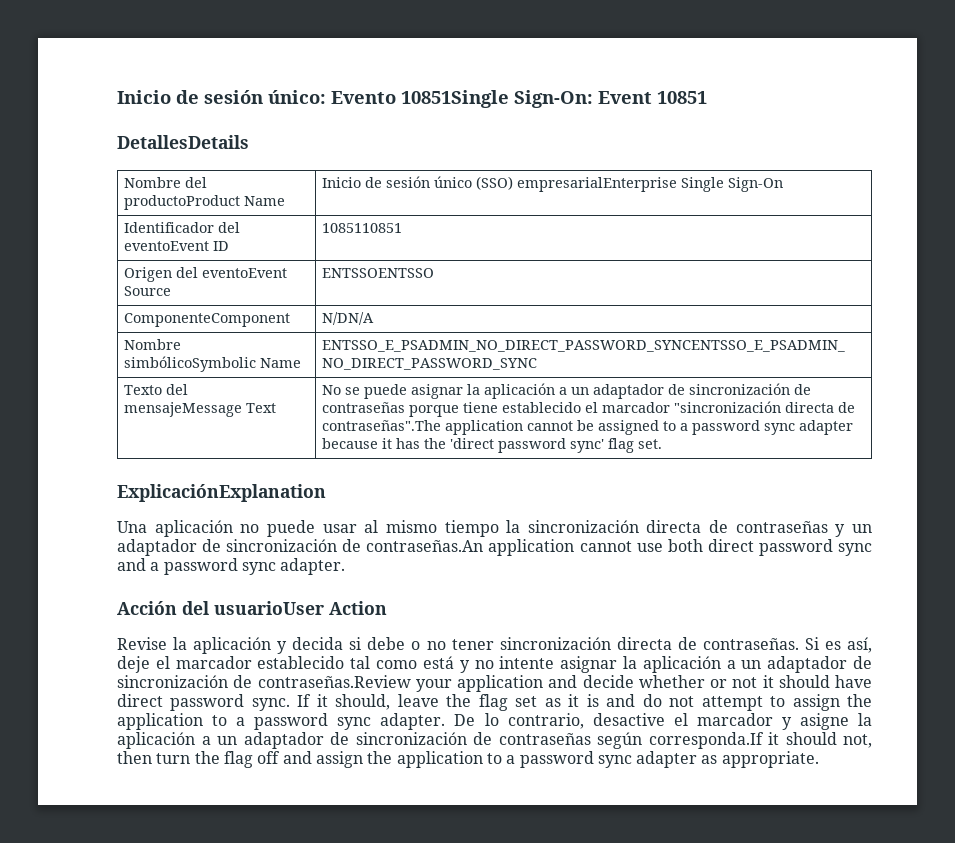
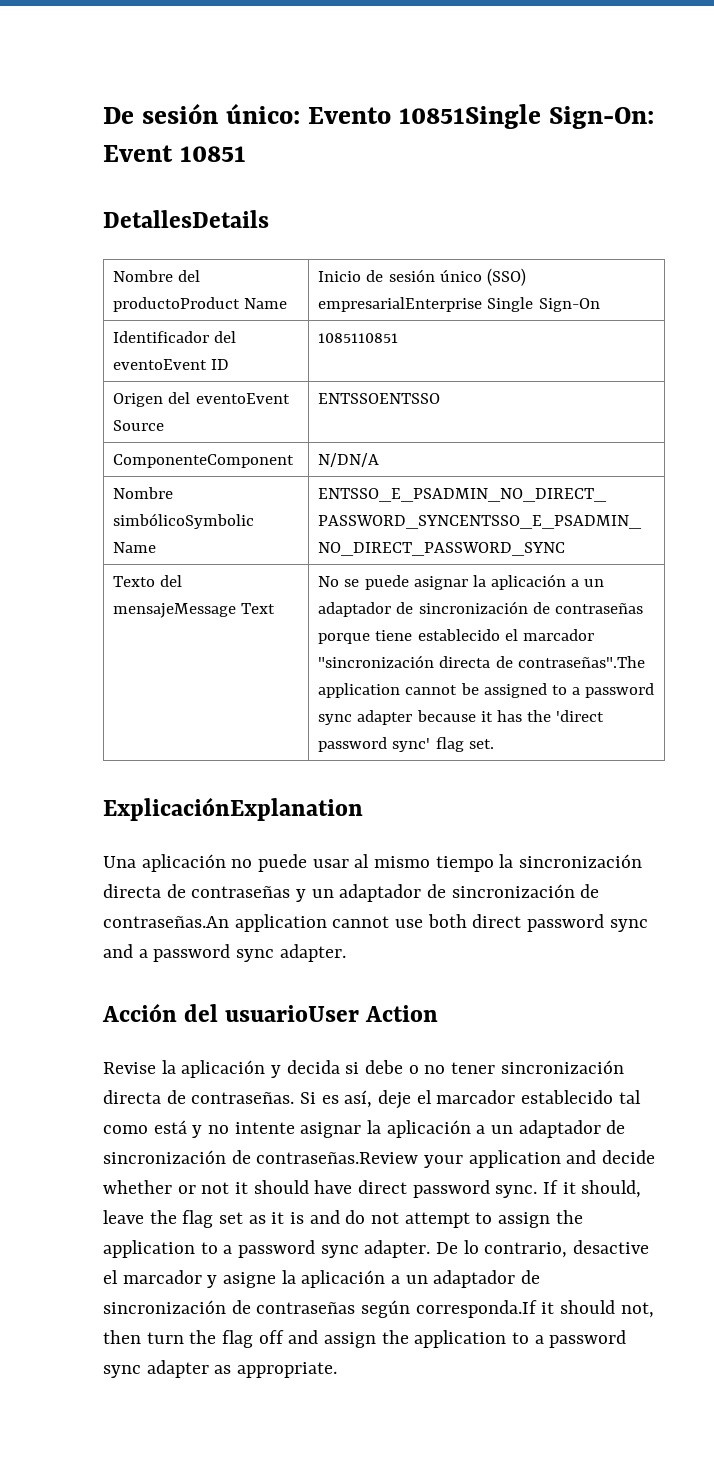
[117,90,199,104] Inicio de -> [103,107,134,124] De

